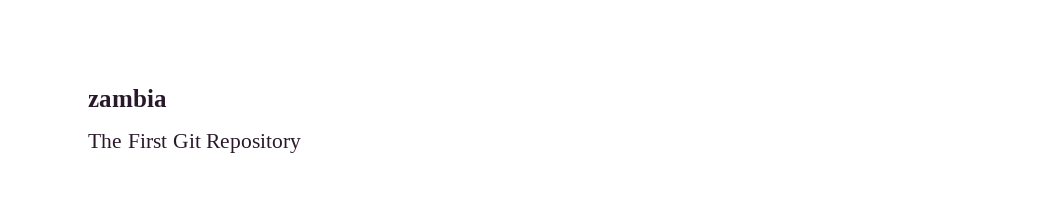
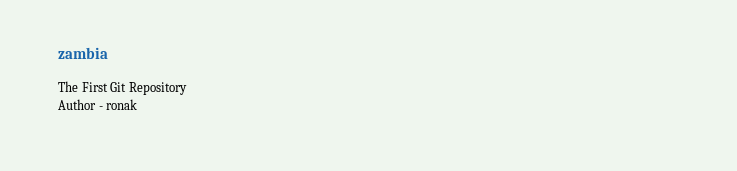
(302, 143) none -> [58,99,138,110] // Author - ronak

